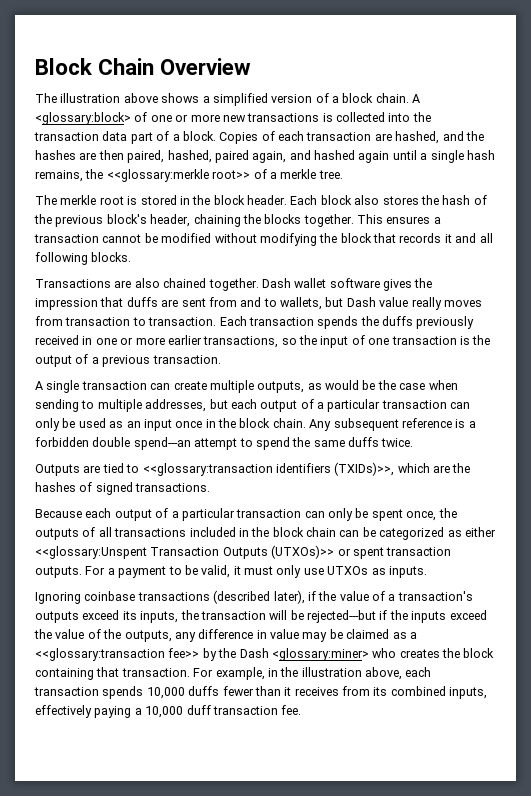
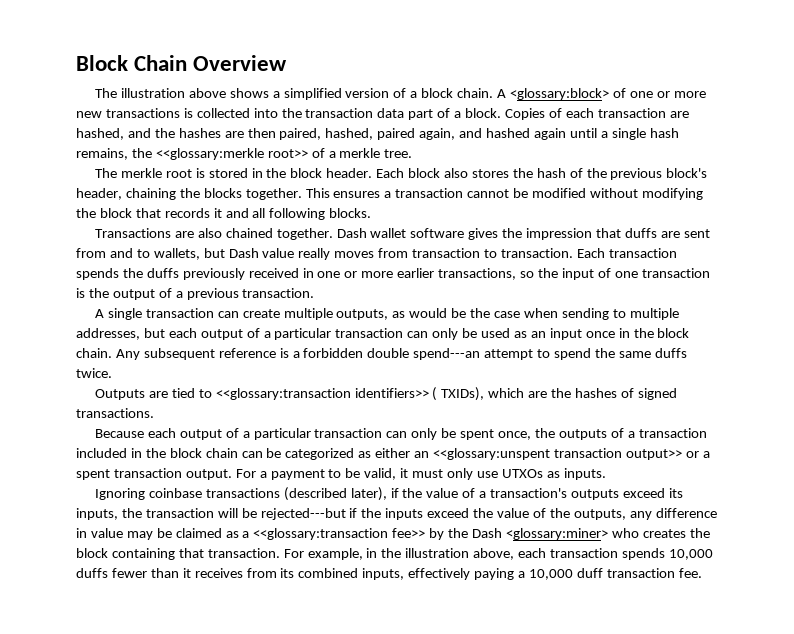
[275,462,395,476] identifiers (TXIDs)>>, -> [354,387,485,401] identifiers>> ( TXIDs),
[98,527,187,537] all transactions -> [627,428,707,438] a transaction
[35,545,351,559] <<glossary:Unspent Transaction Outputs (UTXOs)>> or -> [414,448,710,460] an <<glossary:unspent transaction output>> or a
[35,566,82,578] outputs. -> [185,469,232,480] output.

